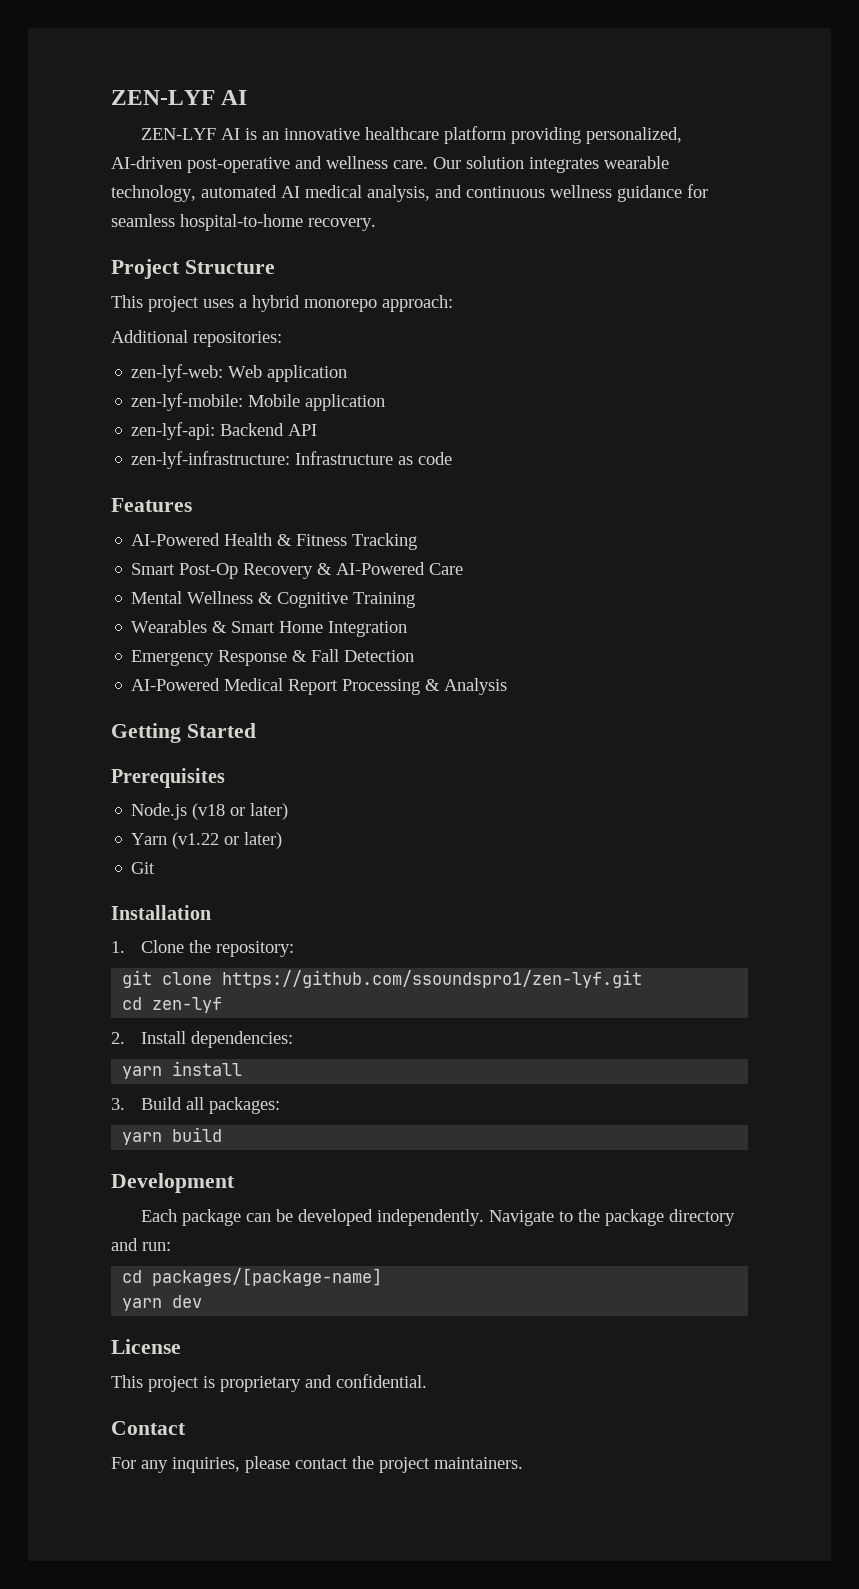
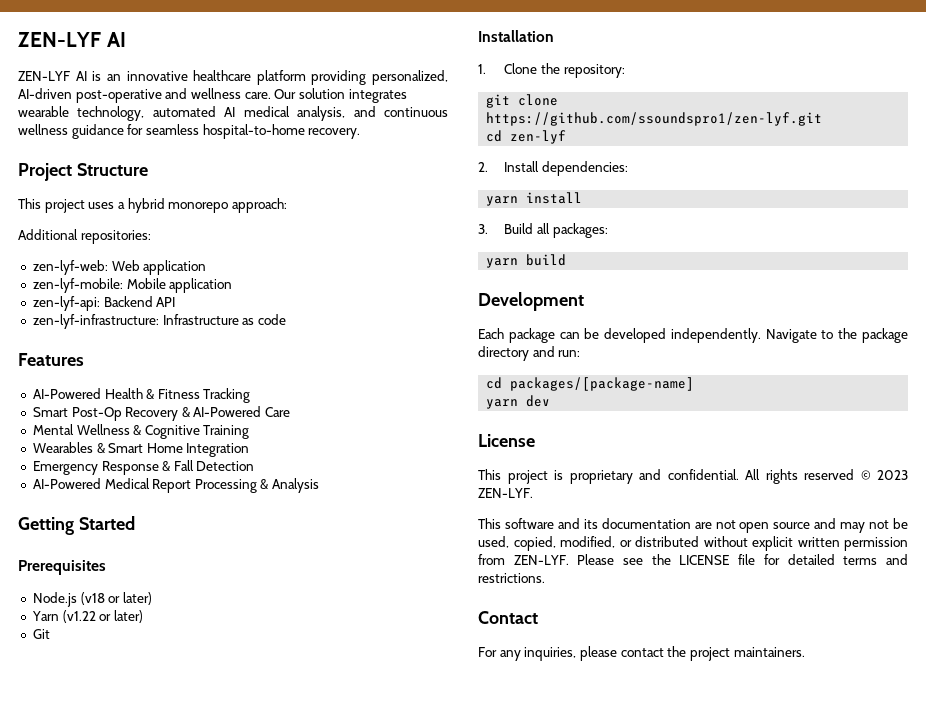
(427, 1381) none -> [745,469,908,484] [478,488,533,498] [478,518,909,533] [478,536,908,551] [478,554,908,565] [478,573,545,583] All rights reserved © 2023 ZEN-LYF. // This software and its documentation are not open source and may not be used, copied, modified, or distributed without explicit written permission from ZEN-LYF. Please see the LICENSE file for detailed terms and restrictions.

